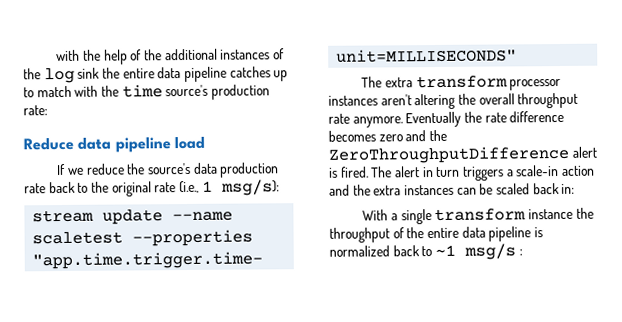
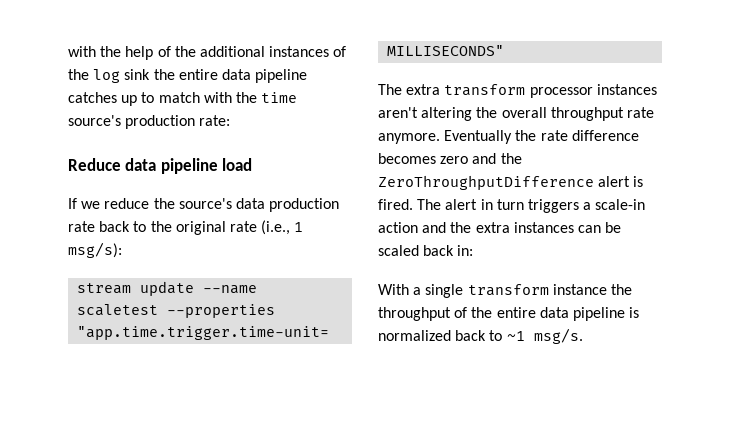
[463,243,523,260] msg/s : -> [533,328,583,344] msg/s.

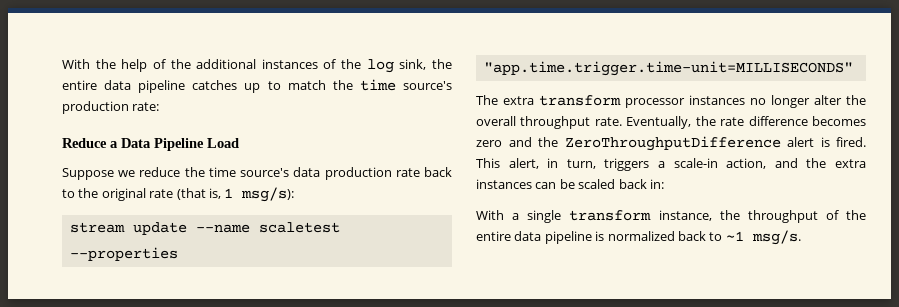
[68,46,96,57] with -> [62,59,90,69] With
[124,69,151,80] sink -> [399,59,427,70] sink,
[203,92,232,103] with -> (326, 85) none
[125,158,253,174] [68,198,77,209] data pipeline load // If -> [110,138,239,151] [62,168,114,180] a Data Pipeline Load // Suppose
(175, 203) none -> [208,167,236,177] time
[261,220,291,235] (i.e., -> [176,188,221,200] (that is,
[378,107,654,121] [378,130,513,144] aren't altering the overall throughput rate anymore. Eventually -> [750,95,866,108] [476,116,692,129] no longer alter the overall throughput rate. Eventually,
[417,199,524,210] The alert in turn -> [476,158,596,169] This alert, in turn,
[378,222,418,233] action -> [726,158,767,169] action,
[552,284,607,295] instance -> [658,210,712,221] instance,

